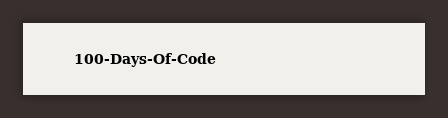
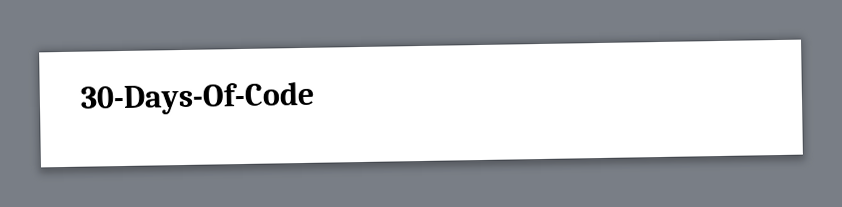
[74,53,216,67] 100-Days-Of-Code -> [80,81,315,116] 30-Days-Of-Code

